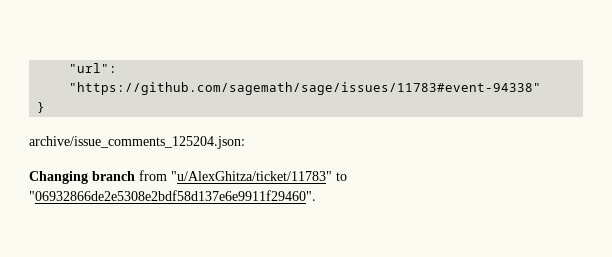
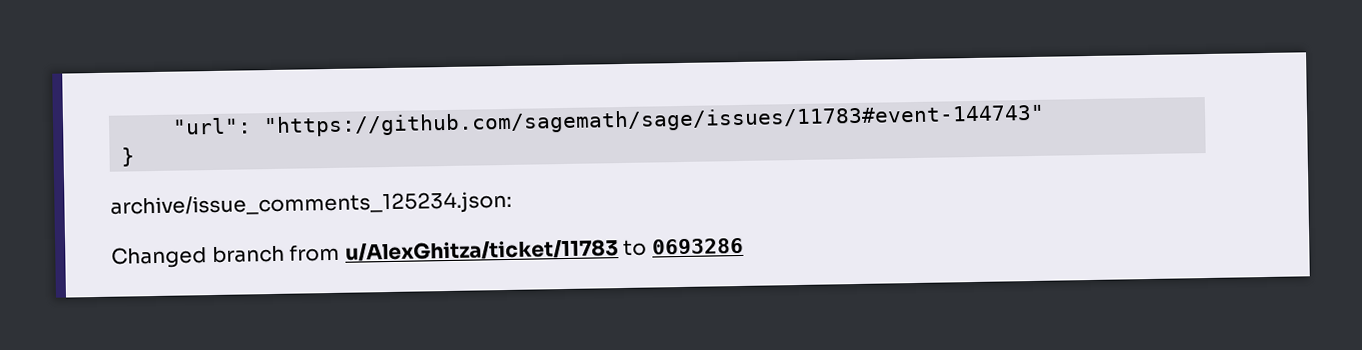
[69,82,542,95] "https://github.com/sagemath/sage/issues/11783#event-94338" -> [263,103,1046,138] "https://github.com/sagemath/sage/issues/11783#event-144743"
[29,136,245,149] [29,170,347,184] [29,190,316,201] archive/issue_comments_125204.json: // Changing branch from "u/AlexGhitza/ticket/11783" to "06932866de2e5308e2bdf58d137e6e9911f29460". -> [110,190,512,219] [111,237,744,269] archive/issue_comments_125234.json: // Changed branch from u/AlexGhitza/ticket/11783 to 0693286

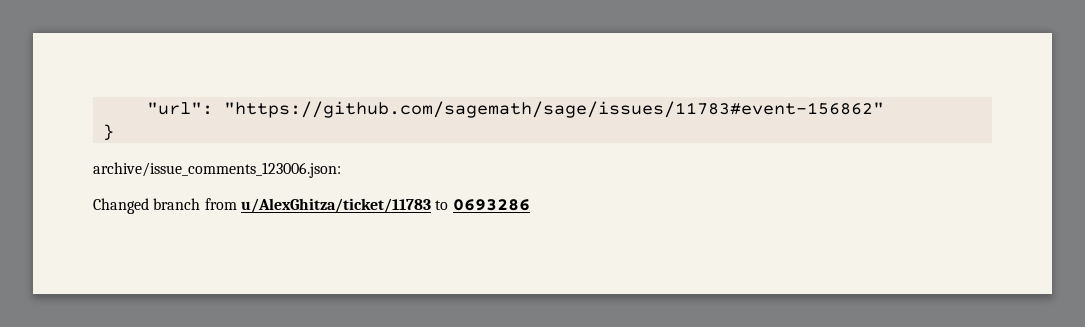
[263,103,1046,138] "https://github.com/sagemath/sage/issues/11783#event-144743" -> [223,101,884,118] "https://github.com/sagemath/sage/issues/11783#event-156862"
[110,190,512,219] archive/issue_comments_125234.json: -> [93,162,341,178] archive/issue_comments_123006.json:

